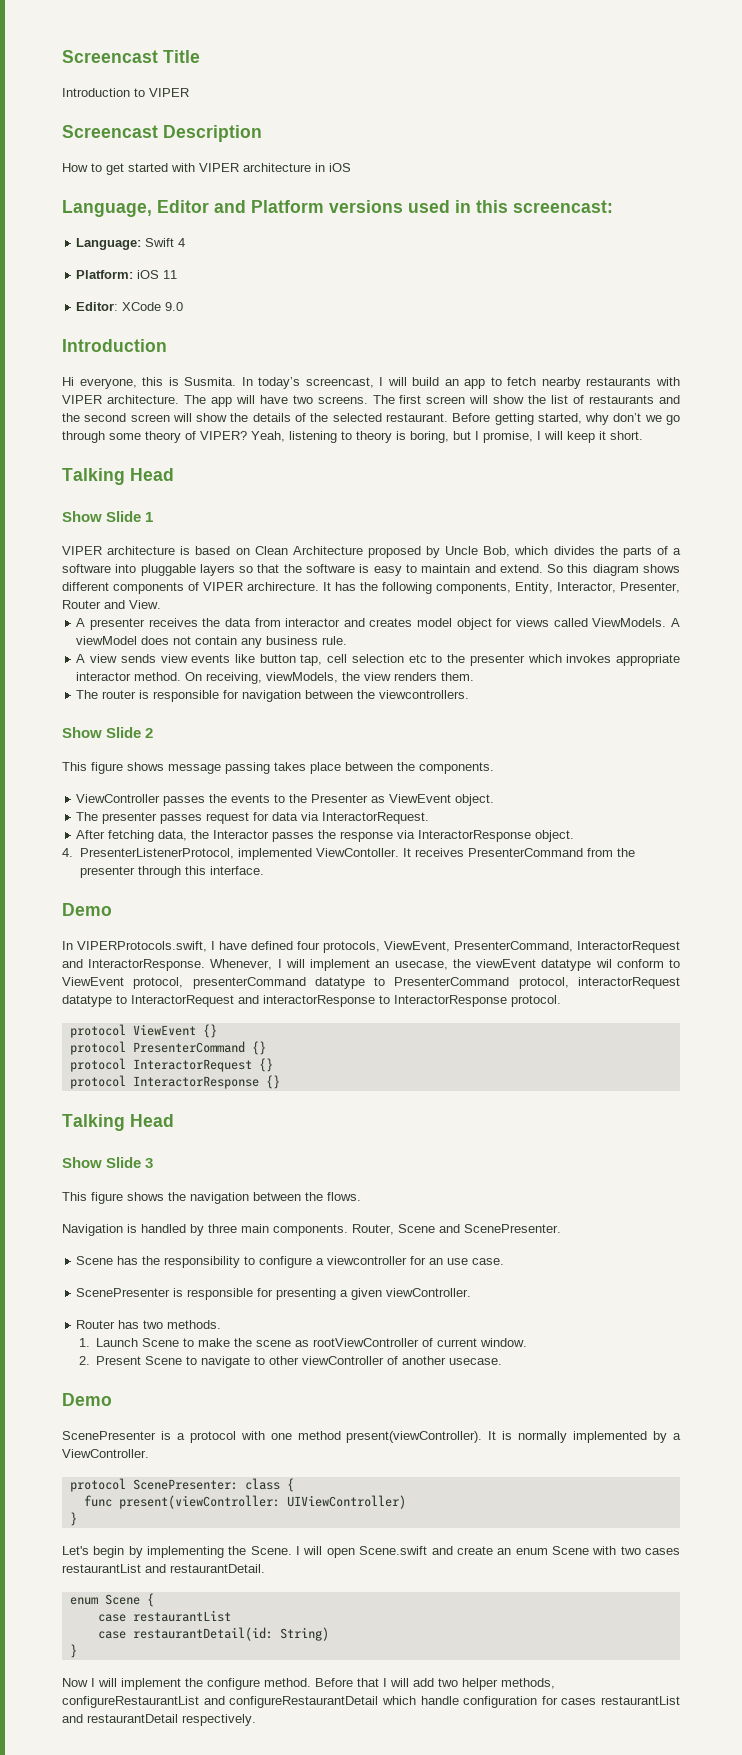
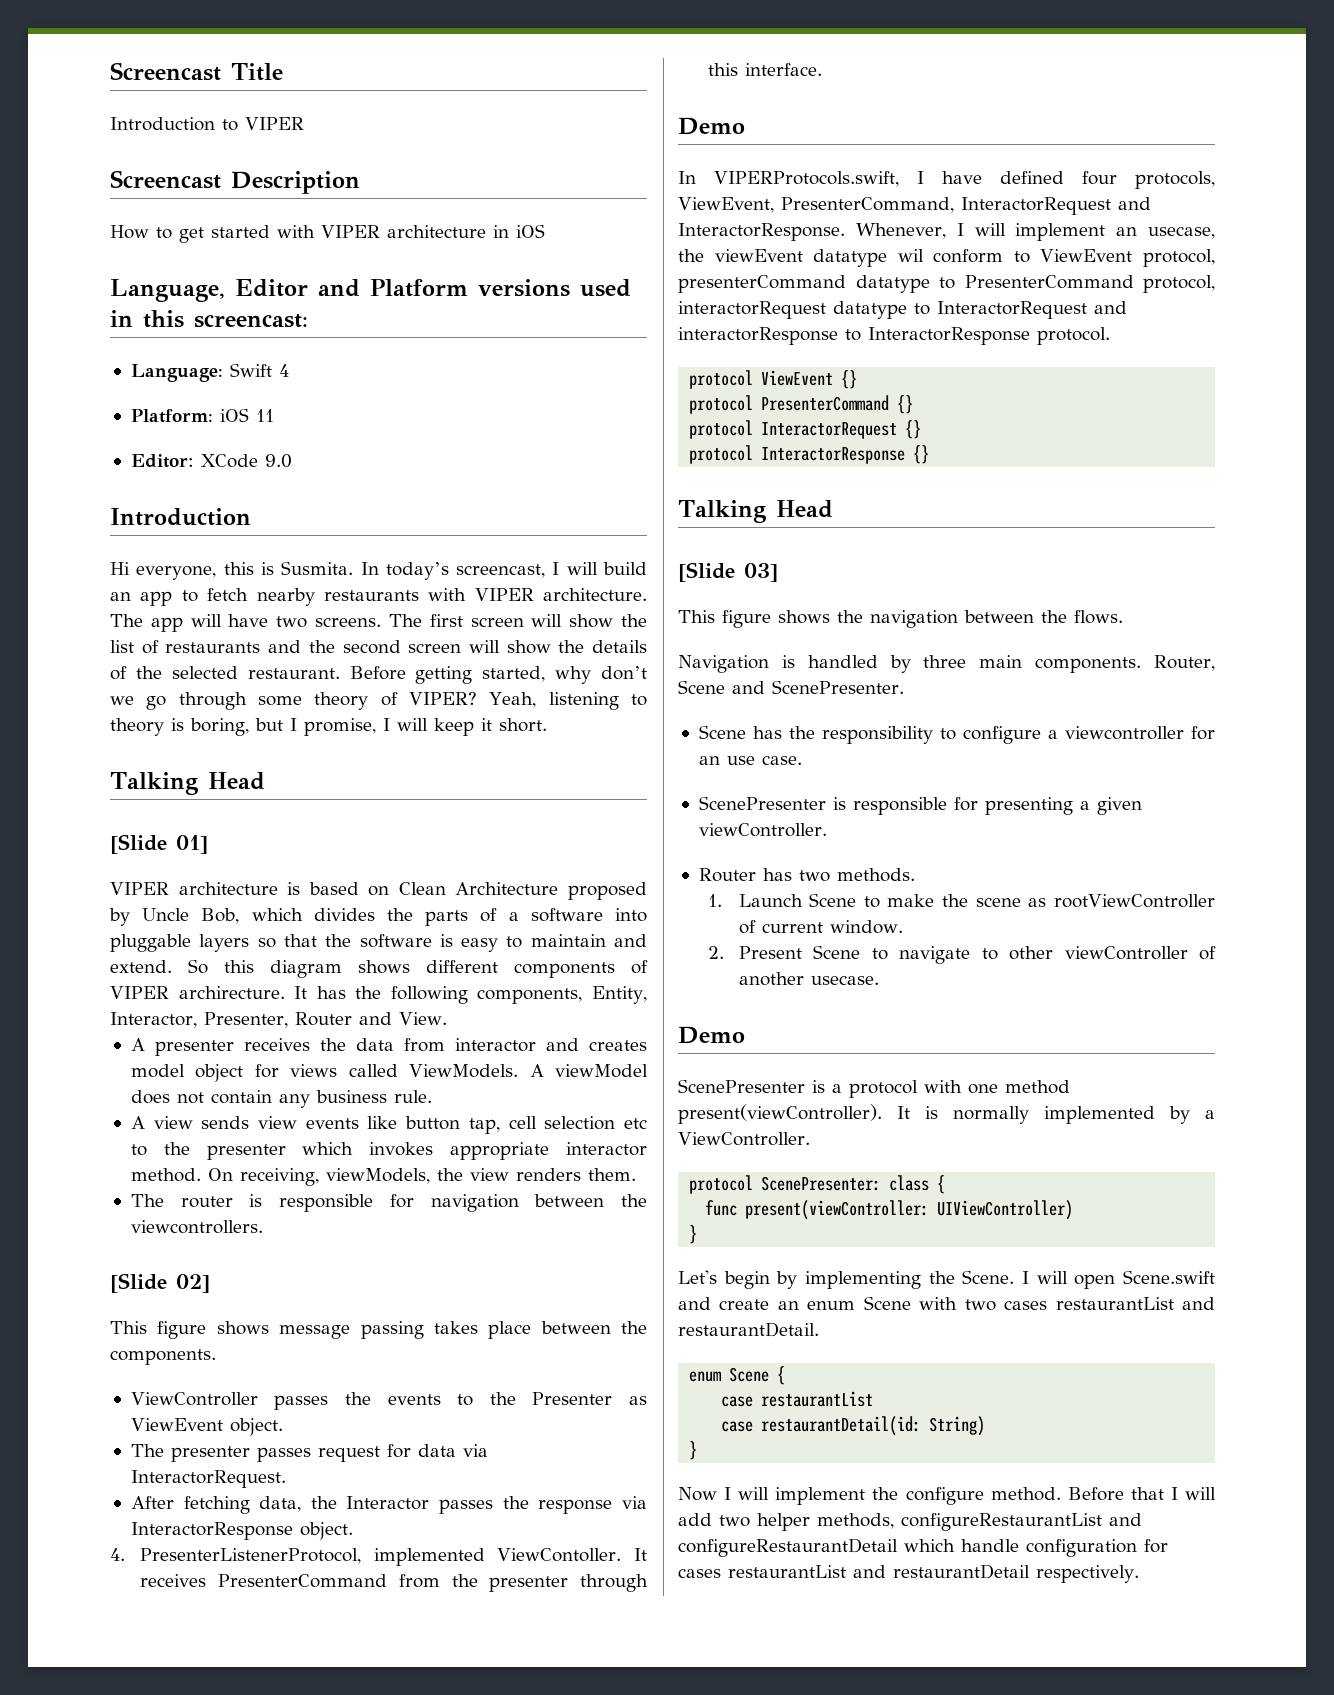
[62,511,154,522] Show Slide 1 -> [110,834,208,854] [Slide 01]
[62,727,154,738] Show Slide 2 -> [110,1273,210,1293] [Slide 02]
[62,1157,154,1168] Show Slide 3 -> [678,562,778,582] [Slide 03]

